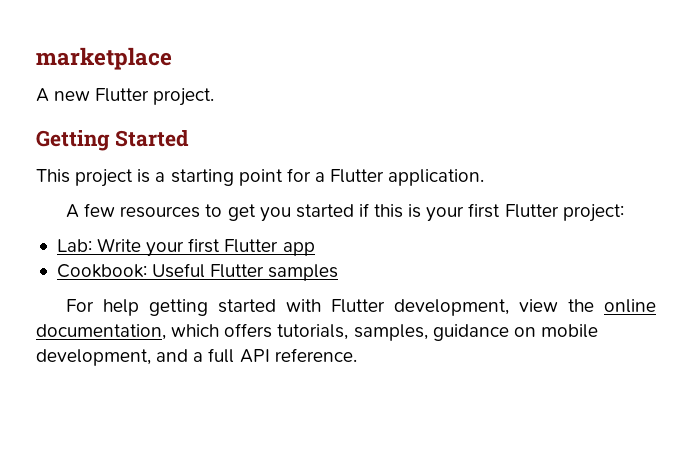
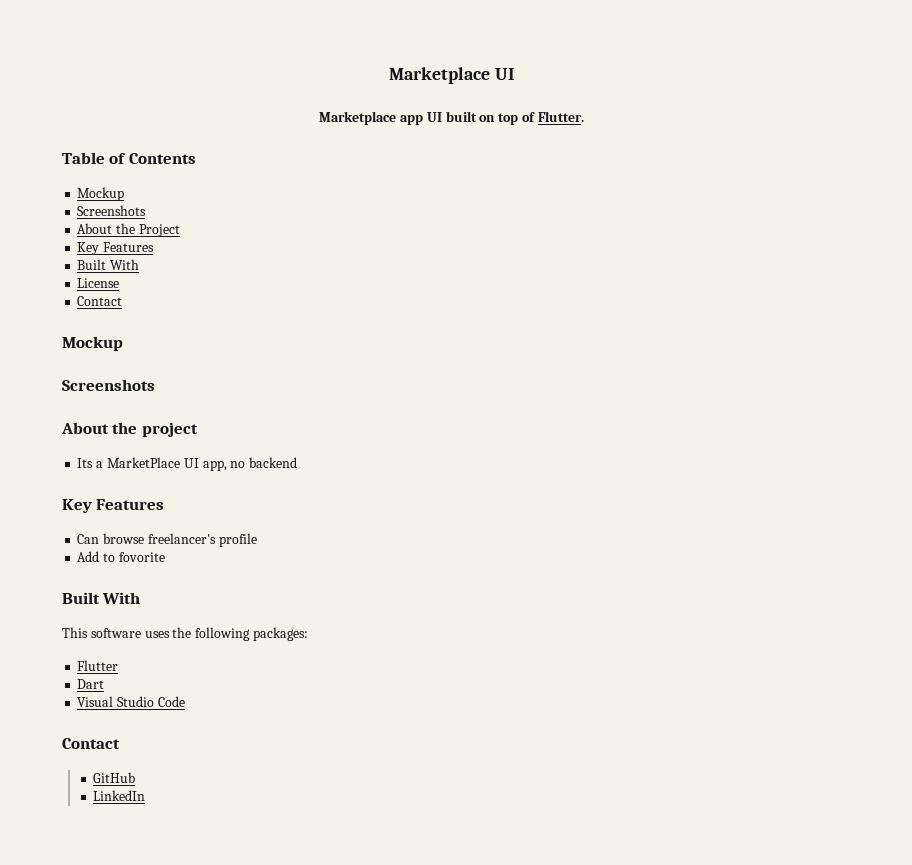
[36,47,172,70] [36,88,215,106] [36,130,189,151] [36,168,485,187] [66,203,624,222] [56,238,315,257] [56,263,339,281] [66,299,656,316] [36,323,598,341] [36,348,357,366] marketplace // A new Flutter project. // Getting Started // This project is a starting point for a Flutter application. // A few resources to get you started if this is your first Flutter project: // Lab: Write your first Flutter app // Cookbook: Useful Flutter samples // For help getting started with Flutter development, view the online documentation, which offers tutorials, samples, guidance on mobile development, and a full API reference. -> [389,67,514,84] [319,111,584,125] [62,152,196,164] [77,187,125,201] [77,205,147,216] [77,223,180,237] [77,242,155,255] [77,259,140,270] [77,278,120,288] [77,296,123,306] [62,336,123,351] [62,379,155,391] [61,422,198,437] [77,457,298,471] [62,499,165,513] [77,533,257,547] [77,551,165,562] [62,592,141,604] [62,627,308,641] [77,660,119,671] [77,679,105,689] [77,696,185,707] [62,738,120,749] [93,772,136,783] [93,790,146,801] Marketplace UI // Marketplace app UI built on top of Flutter. // Table of Contents // Mockup // Screenshots // About the Project // Key Features // Built With // License // Contact // Mockup // Screenshots // About the project // Its a MarketPlace UI app, no backend // Key Features // Can browse freelancer's profile // Add to fovorite // Built With // This software uses the following packages: // Flutter // Dart // Visual Studio Code // Contact // GitHub // LinkedIn

